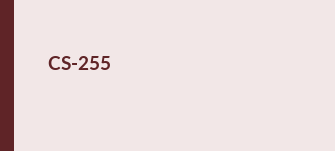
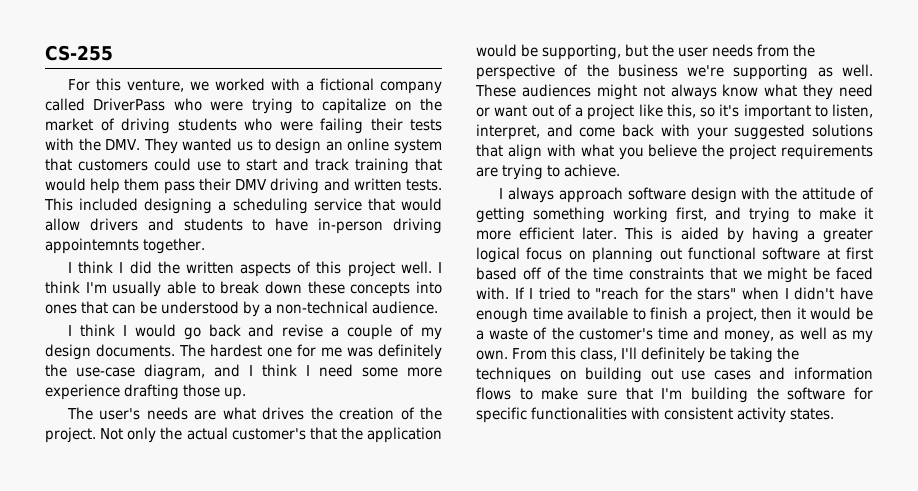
(111, 63) none -> [68,78,443,94] [45,98,442,114] [45,118,442,134] [45,138,442,154] [45,158,442,174] [45,178,443,194] [44,198,443,214] [45,218,443,234] [45,238,206,254] [68,261,443,277] [45,281,443,297] [45,301,439,317] [68,324,443,340] [45,344,442,360] [45,364,442,380] [45,384,247,400] [67,407,443,420] [45,427,442,443] [476,44,816,60] [476,64,873,80] [475,84,873,100] [476,104,873,120] [476,124,873,140] [476,144,873,160] [476,164,621,180] [499,187,875,203] [476,207,873,223] [476,227,873,243] [476,247,873,263] [476,267,873,283] [476,287,874,300] [476,307,873,323] [476,327,873,343] [476,347,800,363] [476,367,873,383] [476,387,873,403] [476,407,835,423] // For this venture, we worked with a fictional company called DriverPass who were trying to capitalize on the market of driving students who were failing their tests with the DMV. They wanted us to design an online system that customers could use to start and track training that would help them pass their DMV driving and written tests. This included designing a scheduling service that would allow drivers and students to have in-person driving appointemnts together. // I think I did the written aspects of this project well. I think I'm usually able to break down these concepts into ones that can be understood by a non-technical audience. // I think I would go back and revise a couple of my design documents. The hardest one for me was definitely the use-case diagram, and I think I need some more experience drafting those up. // The user's needs are what drives the creation of the project. Not only the actual customer's that the application would be supporting, but the user needs from the perspective of the business we're supporting as well. These audiences might not always know what they need or want out of a project like this, so it's important to listen, interpret, and come back with your suggested solutions that align with what you believe the project requirements are trying to achieve. // I always approach software design with the attitude of getting something working first, and trying to make it more efficient later. This is aided by having a greater logical focus on planning out functional software at first based off of the time constraints that we might be faced with. If I tried to "reach for the stars" when I didn't have enough time available to finish a project, then it would be a waste of the customer's time and money, as well as my own. From this class, I'll definitely be taking the techniques on building out use cases and information flows to make sure that I'm building the software for specific functionalities with consistent activity states.

